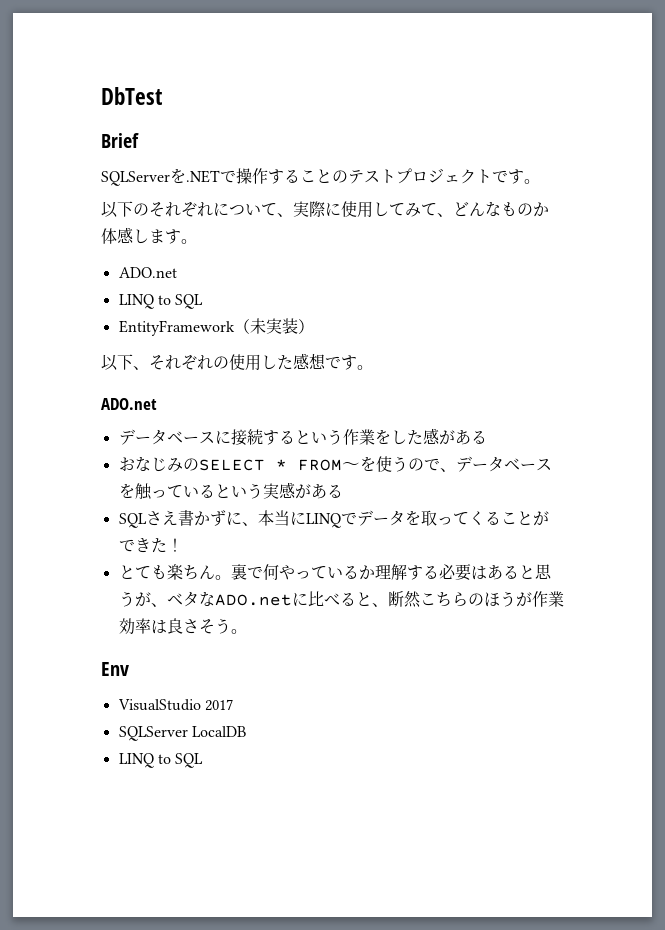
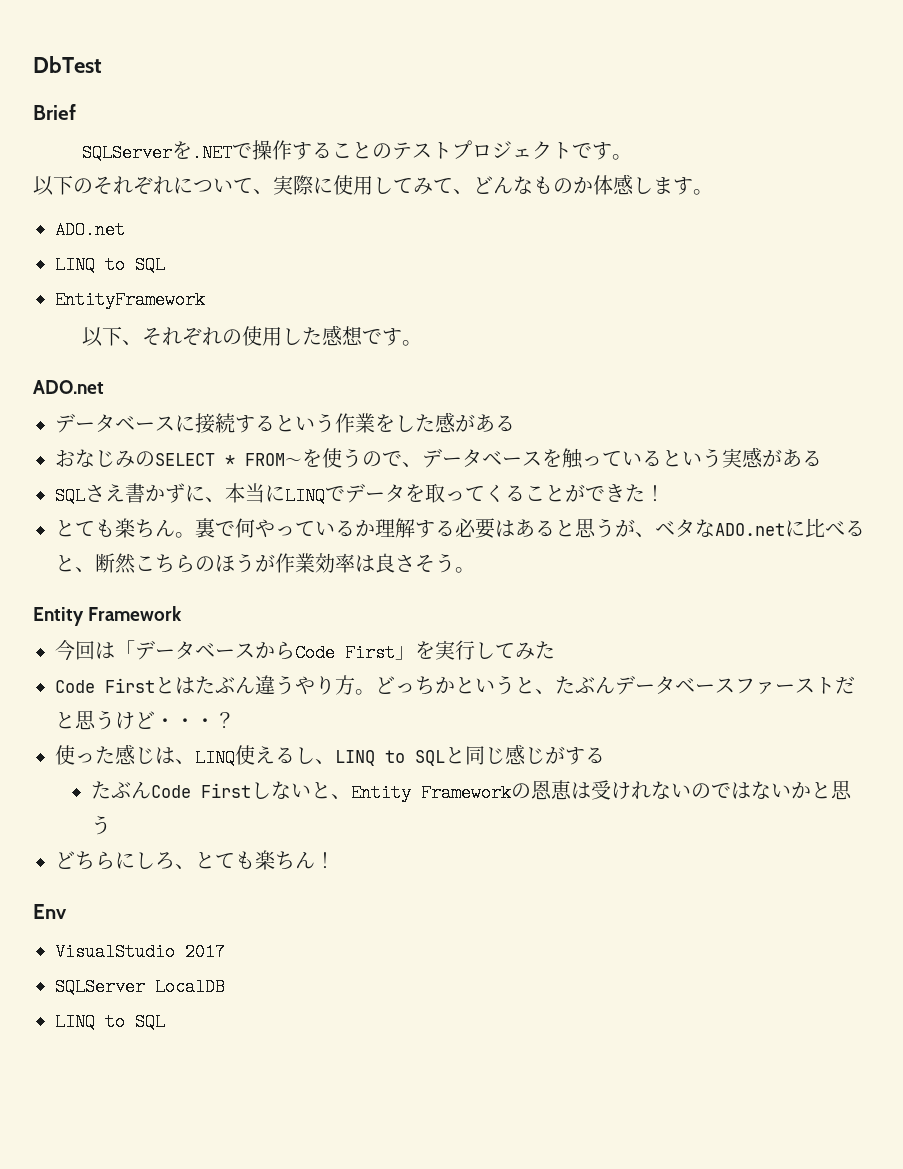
[233,318,314,334] （未実装） -> (205, 300) none
(247, 631) none -> [33,606,183,626] [55,640,555,662] [55,675,855,695] [55,710,235,730] [55,744,605,767] [90,780,852,802] [90,815,111,835] [55,850,335,870] // Entity Framework // 今回は「データベースからCode First」を実行してみた // Code Firstとはたぶん違うやり方。どっちかというと、たぶんデータベースファーストだと思うけど・・・？ // 使った感じは、LINQ使えるし、LINQ to SQLと同じ感じがする // たぶんCode Firstしないと、Entity Frameworkの恩恵は受けれないのではないかと思う // どちらにしろ、とても楽ちん！

